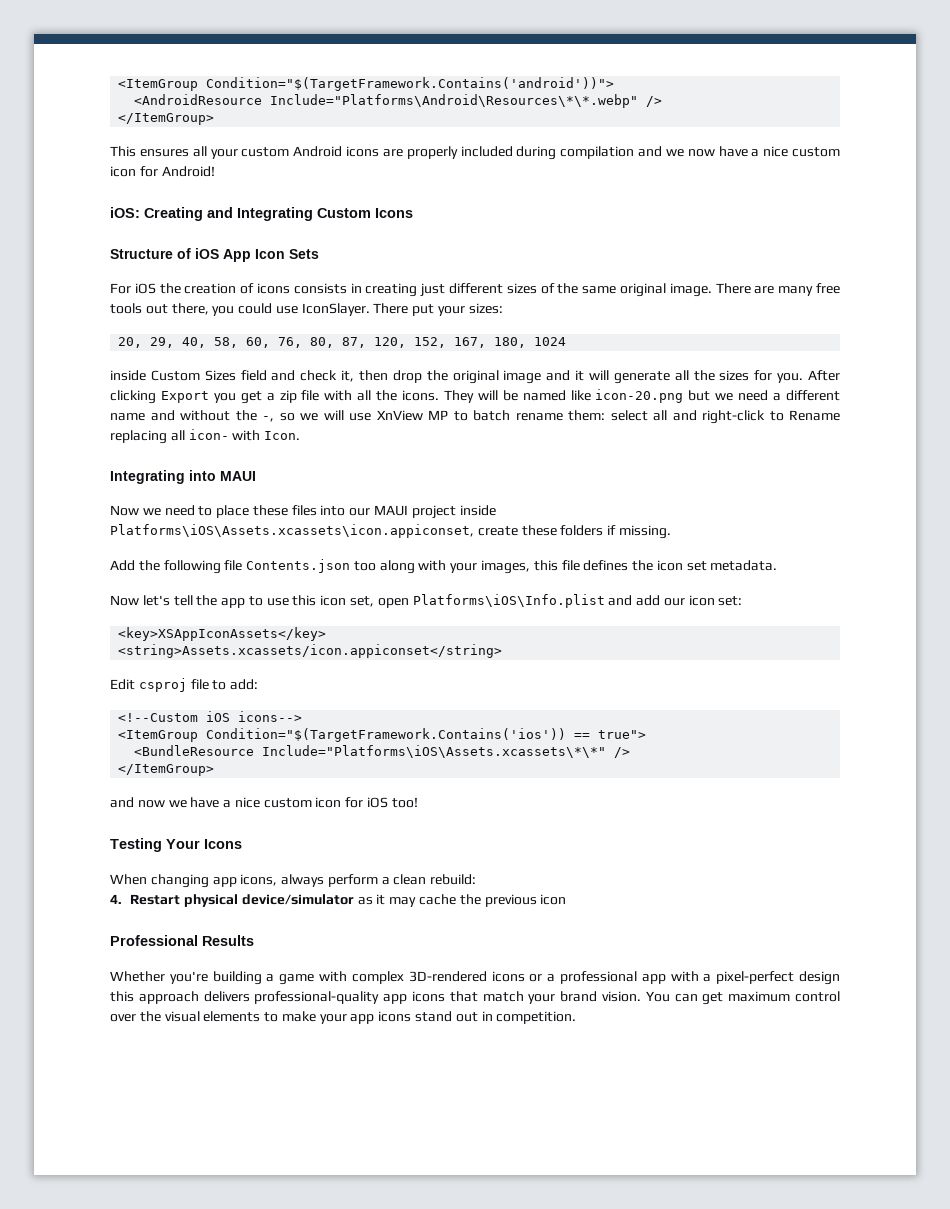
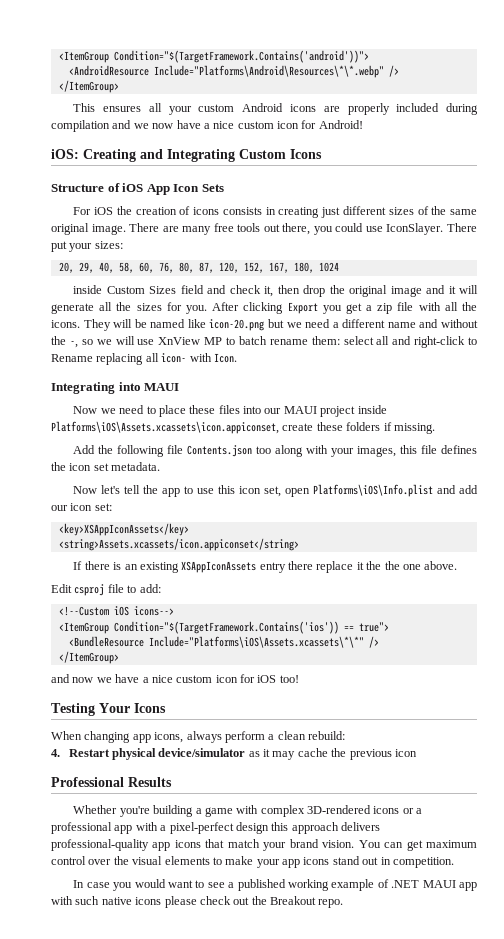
(503, 651) none -> [73,561,458,573] // If there is an existing XSAppIconAssets entry there replace it the the one above.
(577, 1017) none -> [73,879,477,891] [51,896,344,908] // In case you would want to see a published working example of .NET MAUI app with such native icons please check out the Breakout repo.

